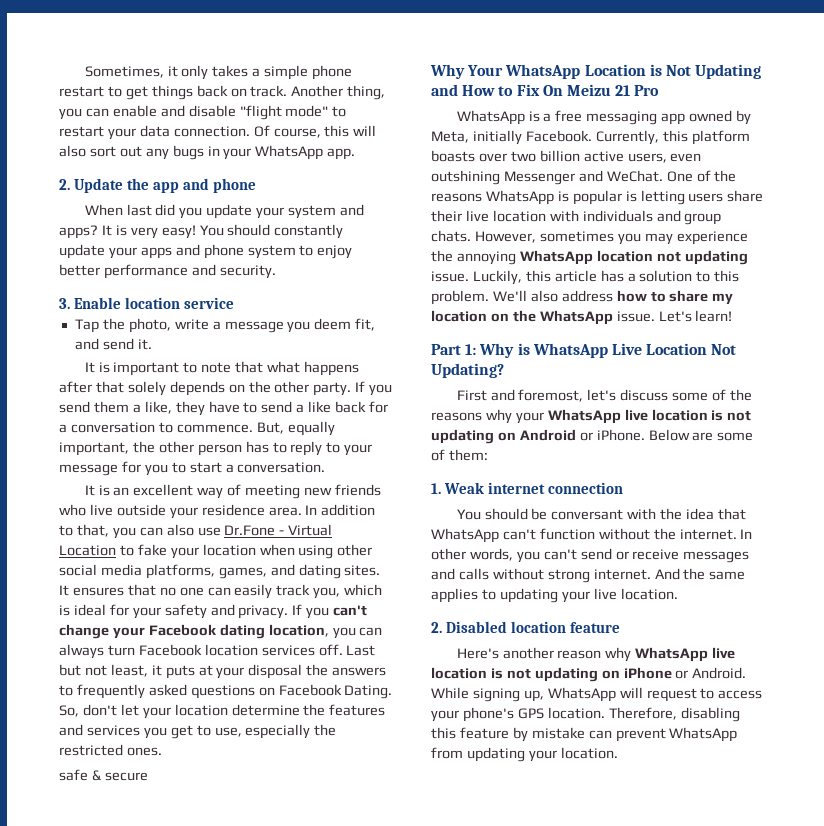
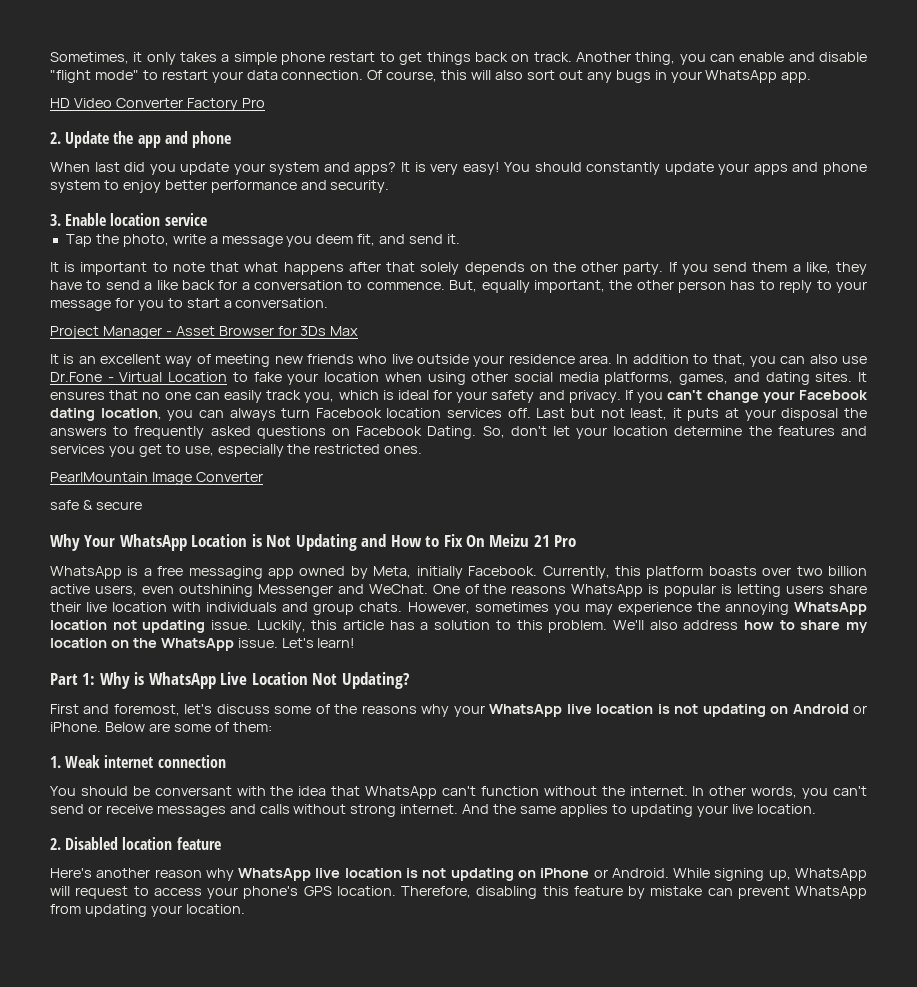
(356, 154) none -> [50,98,265,111] // HD Video Converter Factory Pro
(326, 467) none -> [50,326,359,339] // Project Manager - Asset Browser for 3Ds Max
(162, 751) none -> [50,472,263,485] // PearlMountain Image Converter

